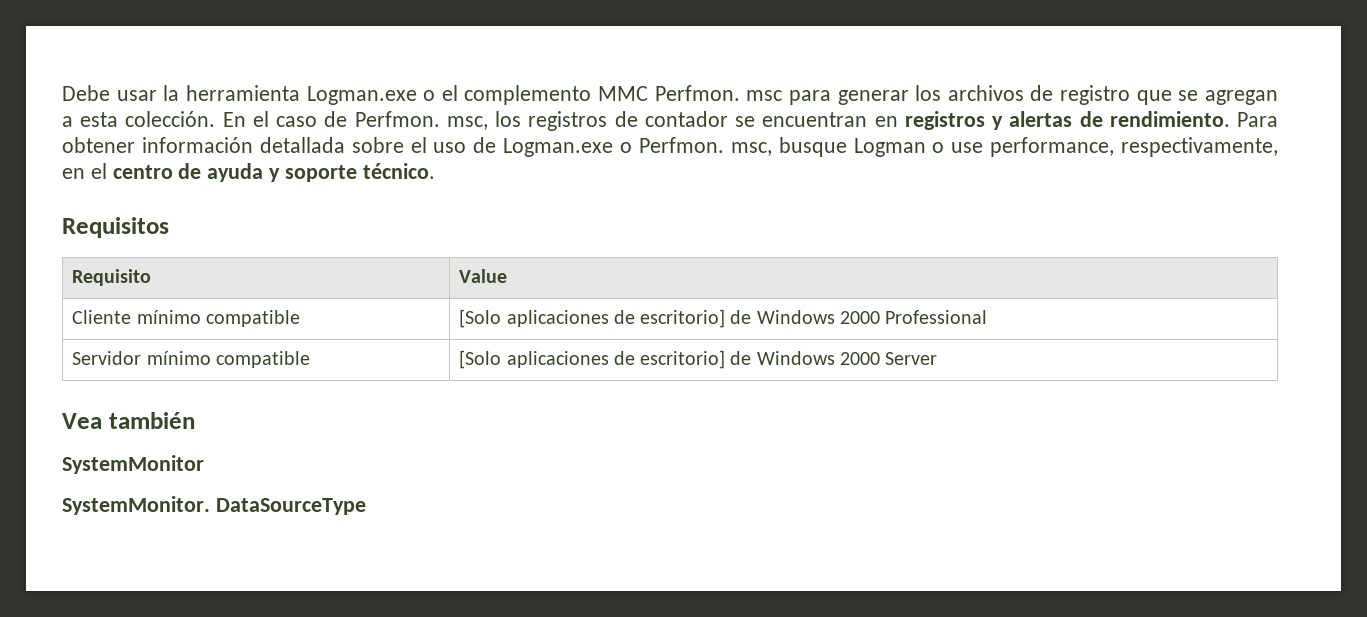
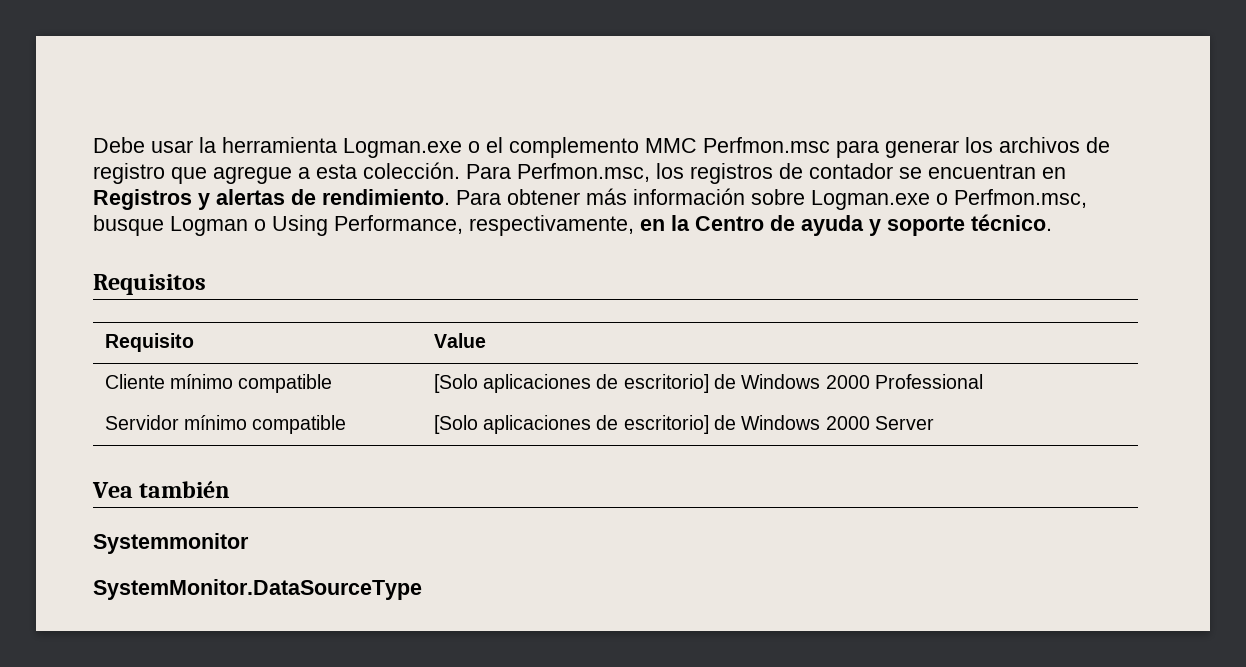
[654,85,783,101] Perfmon. msc -> [703,137,830,153] Perfmon.msc
[1178,90,1278,105] se agregan -> [213,166,292,184] agregue
[222,111,488,130] En el caso de Perfmon. msc, -> [466,163,650,182] Para Perfmon.msc,
[904,111,985,130] registros -> [93,189,192,210] Registros
[141,137,1278,157] [62,163,173,179] información detallada sobre el uso de Logman.exe o Perfmon. msc, busque Logman o use performance, respectivamente, en el centro -> [586,188,1087,210] [93,215,764,236] más información sobre Logman.exe o Perfmon.msc, busque Logman o Using Performance, respectivamente, en la Centro
[62,455,204,474] [62,496,366,515] SystemMonitor // SystemMonitor. DataSourceType -> [93,533,249,554] [93,579,422,600] Systemmonitor // SystemMonitor.DataSourceType

